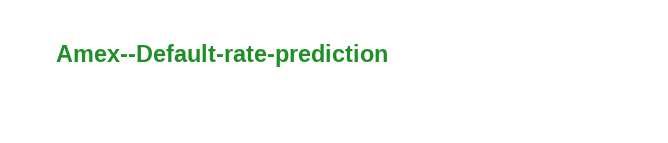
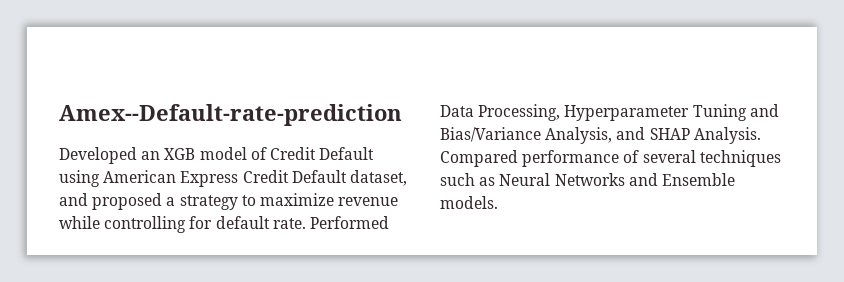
(388, 55) none -> [59,147,375,164] [59,170,407,187] [59,193,399,210] [59,216,389,233] [440,104,779,121] [440,127,761,144] [440,150,781,167] [440,173,735,186] [440,196,498,209] // Developed an XGB model of Credit Default using American Express Credit Default dataset, and proposed a strategy to maximize revenue while controlling for default rate. Performed Data Processing, Hyperparameter Tuning and Bias/Variance Analysis, and SHAP Analysis. Compared performance of several techniques such as Neural Networks and Ensemble models.

